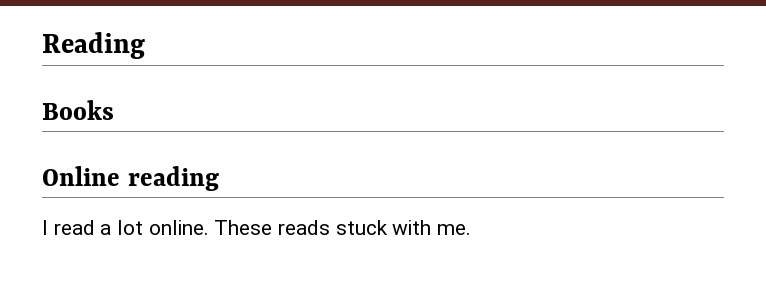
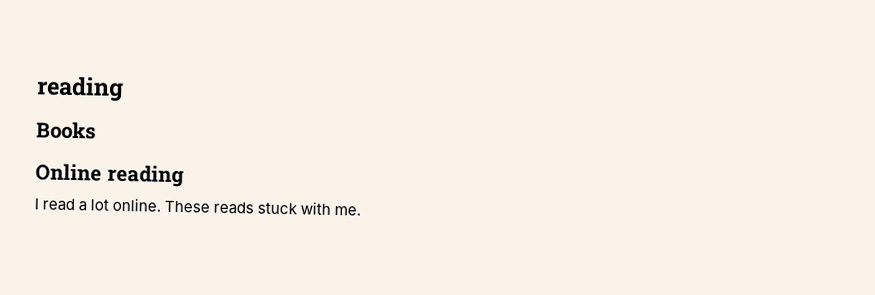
[42,32,145,59] Reading -> [36,76,124,102] reading

